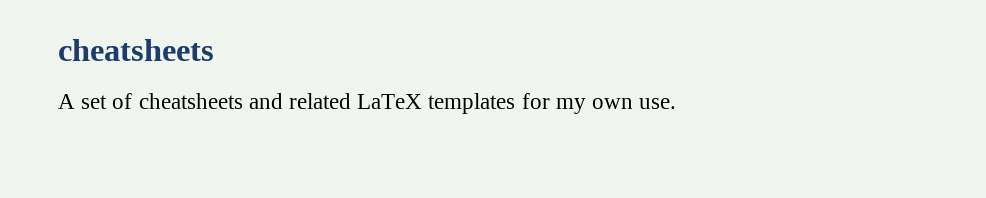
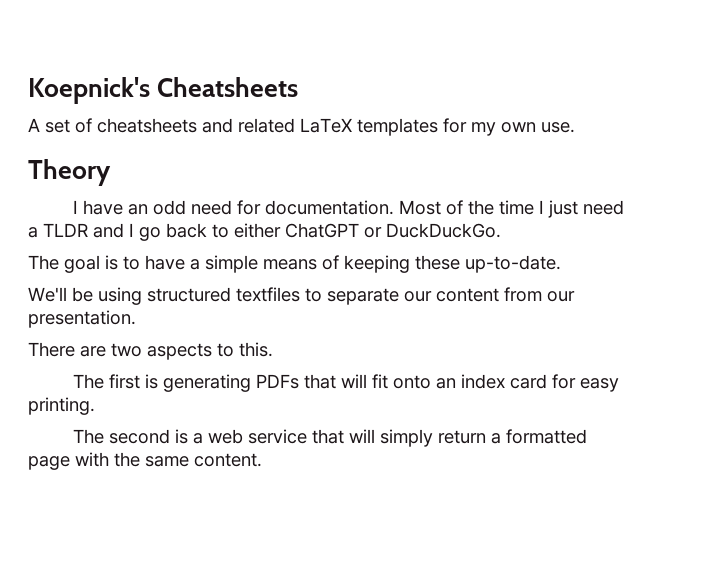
[58,39,214,61] cheatsheets -> [28,77,299,104] Koepnick's Cheatsheets
(677, 103) none -> [28,159,111,186] [73,200,625,218] [28,223,501,241] [28,255,561,273] [28,287,575,305] [28,310,136,328] [28,342,273,360] [73,374,620,392] [28,397,95,415] [73,429,588,447] [28,452,262,470] // Theory // I have an odd need for documentation. Most of the time I just need a TLDR and I go back to either ChatGPT or DuckDuckGo. // The goal is to have a simple means of keeping these up-to-date. // We'll be using structured textfiles to separate our content from our presentation. // There are two aspects to this. // The first is generating PDFs that will fit onto an index card for easy printing. // The second is a web service that will simply return a formatted page with the same content.

